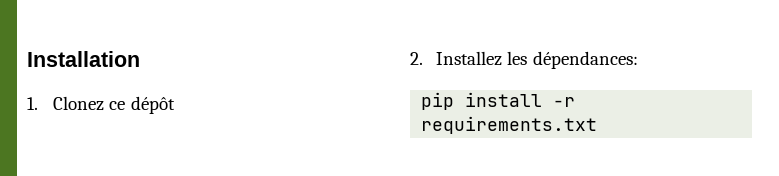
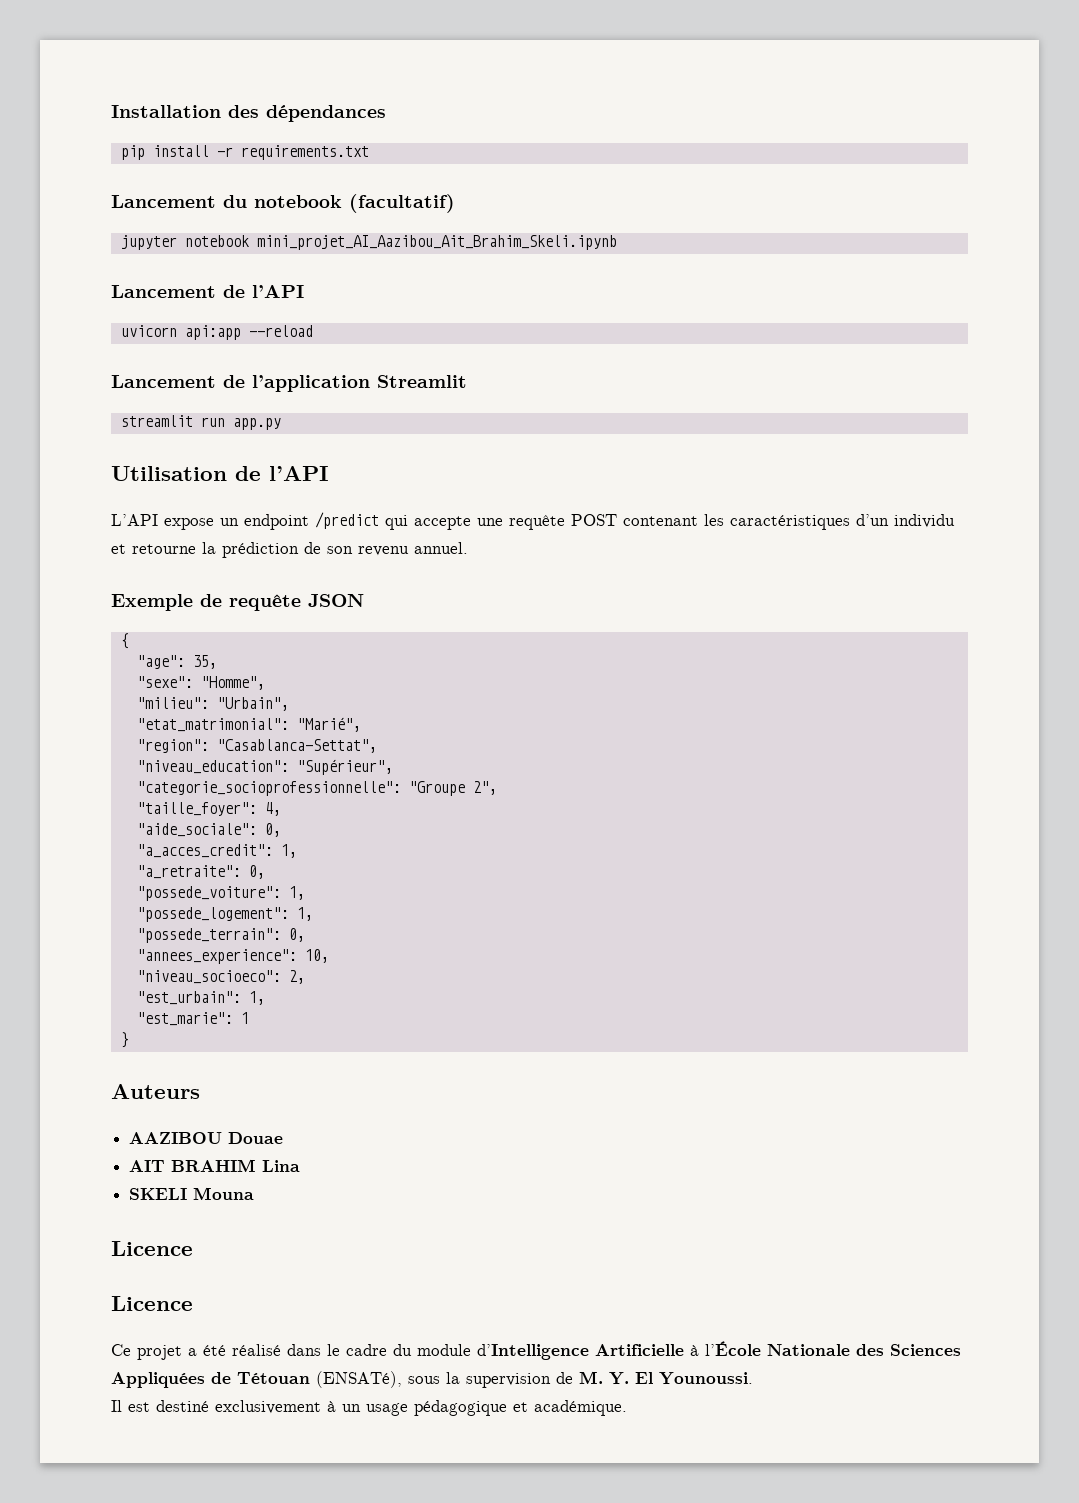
[27,96,175,114] [410,51,638,69] [421,92,576,110] [421,116,598,134] // 1. Clonez ce dépôt // 2. Installez les dépendances: // pip install -r requirements.txt -> [228,105,386,122] [120,145,369,160] [111,194,455,213] [120,235,617,250] [111,285,304,298] [120,325,313,340] [111,375,467,392] [120,415,281,430] [111,466,329,481] [111,512,955,530] [111,542,468,558] [111,594,364,611] [120,633,129,649] [136,655,217,669] [136,676,265,690] [136,697,289,711] [136,717,361,732] [136,739,377,753] [136,759,393,775] [136,781,497,796] [136,802,281,816] [136,823,281,837] [136,844,297,858] [136,865,265,879] [136,886,305,901] [136,907,313,922] [136,928,305,943] [136,949,329,964] [136,970,305,984] [136,991,265,1005] [136,1012,249,1026] [120,1032,129,1048] [111,1084,200,1099] [129,1132,284,1144] [129,1159,301,1172] [129,1187,255,1200] [111,1241,193,1256] [111,1296,193,1311] [111,1341,961,1360] [111,1371,753,1388] [111,1400,627,1416] des dépendances // pip install -r requirements.txt // Lancement du notebook (facultatif) // jupyter notebook mini_projet_AI_Aazibou_Ait_Brahim_Skeli.ipynb // Lancement de l’API // uvicorn api:app --reload // Lancement de l’application Streamlit // streamlit run app.py // Utilisation de l’API // L’API expose un endpoint /predict qui accepte une requête POST contenant les caractéristiques d’un individu et retourne la prédiction de son revenu annuel. // Exemple de requête JSON // { // "age": 35, // "sexe": "Homme", // "milieu": "Urbain", // "etat_matrimonial": "Marié", // "region": "Casablanca-Settat", // "niveau_education": "Supérieur", // "categorie_socioprofessionnelle": "Groupe 2", // "taille_foyer": 4, // "aide_sociale": 0, // "a_acces_credit": 1, // "a_retraite": 0, // "possede_voiture": 1, // "possede_logement": 1, // "possede_terrain": 0, // "annees_experience": 10, // "niveau_socioeco": 2, // "est_urbain": 1, // "est_marie": 1 // } // Auteurs // AAZIBOU Douae // AIT BRAHIM Lina // SKELI Mouna // Licence // Licence // Ce projet a été réalisé dans le cadre du module d’Intelligence Artificielle à l’École Nationale des Sciences Appliquées de Tétouan (ENSATé), sous la supervision de M. Y. El Younoussi. // Il est destiné exclusivement à un usage pédagogique et académique.

